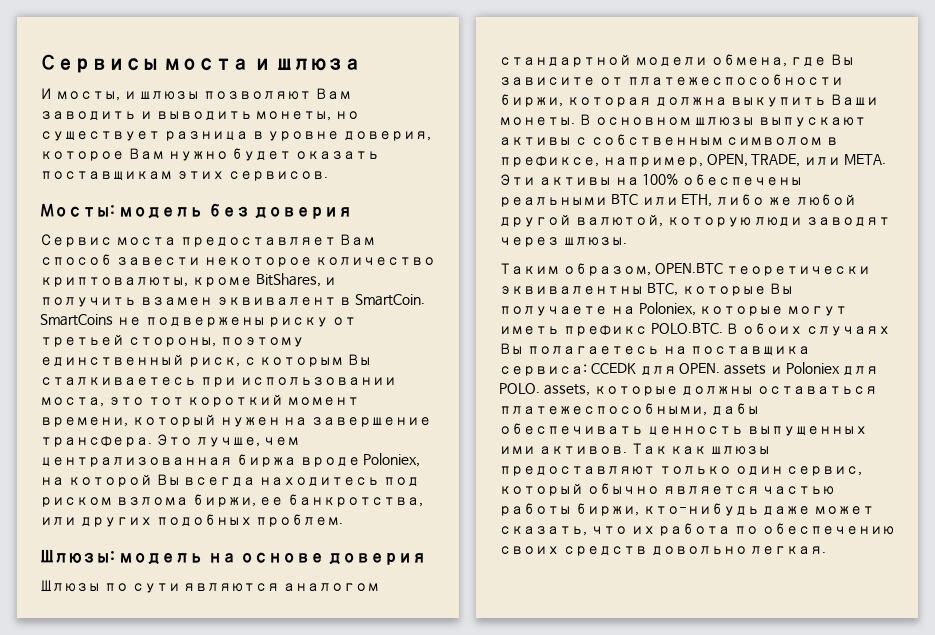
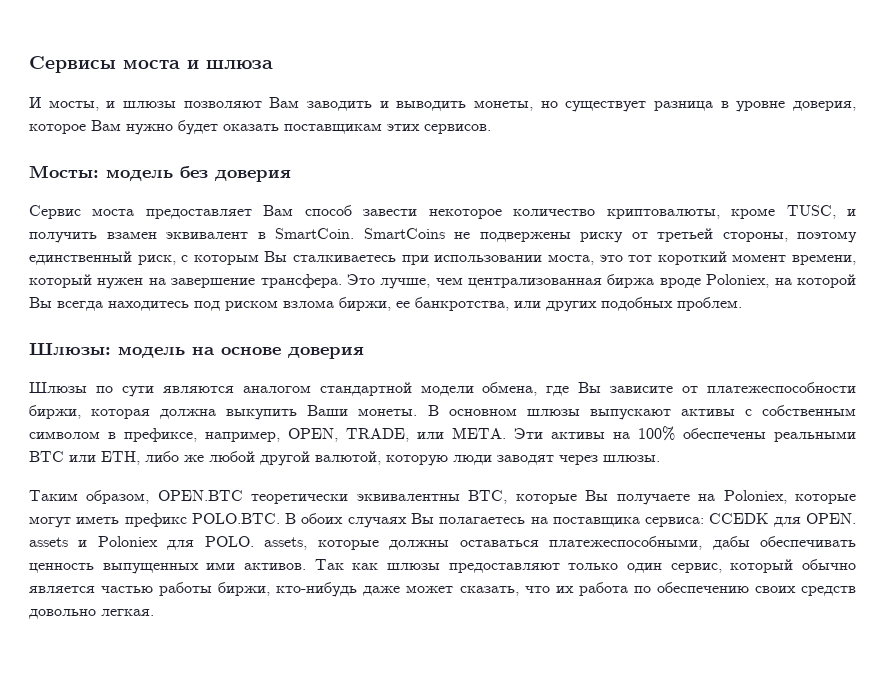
[255,273,321,287] BitShares, -> [786,205,836,219] TUSC,

